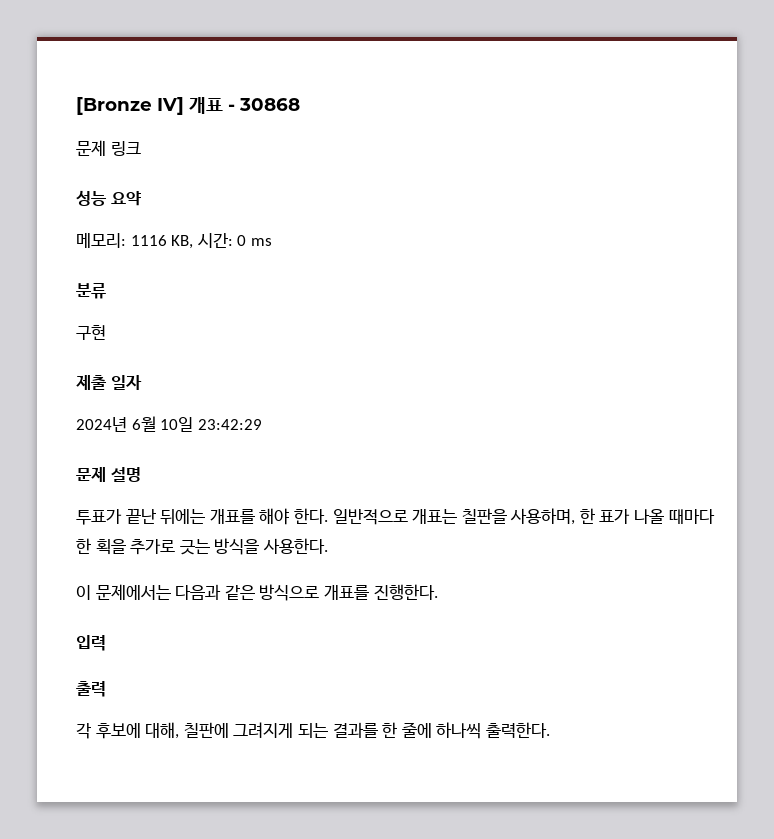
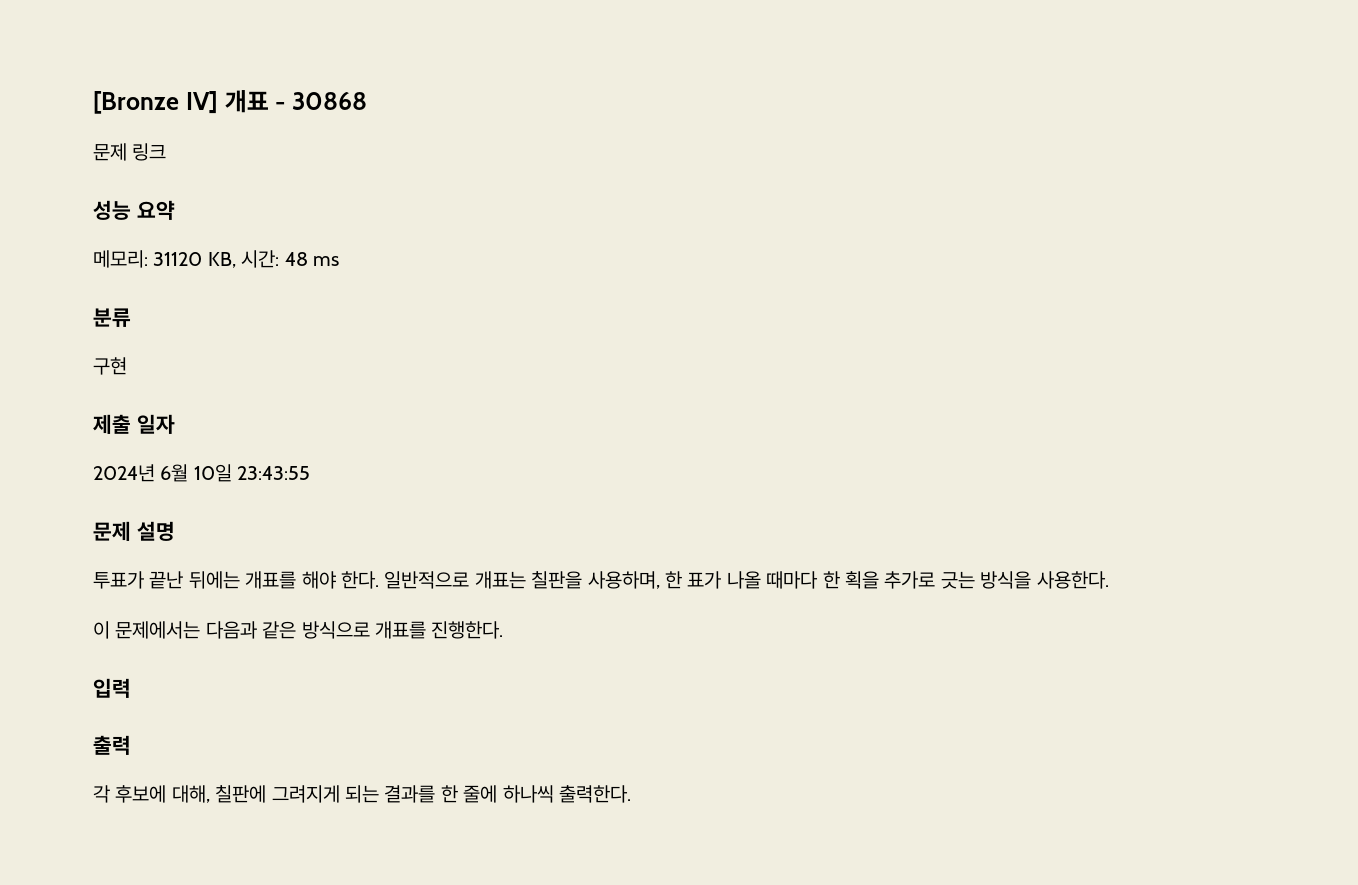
[130,235,167,246] 1116 -> [153,252,203,266] 31120
[237,235,247,246] 0 -> [284,252,308,266] 48
[197,419,262,430] 23:42:29 -> [237,466,311,480] 23:43:55

